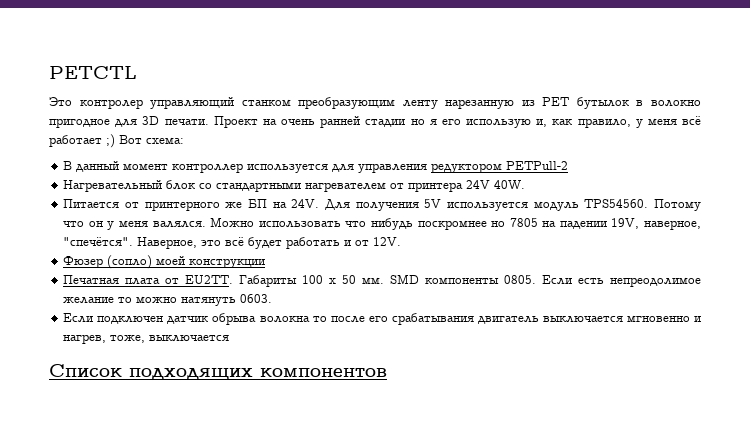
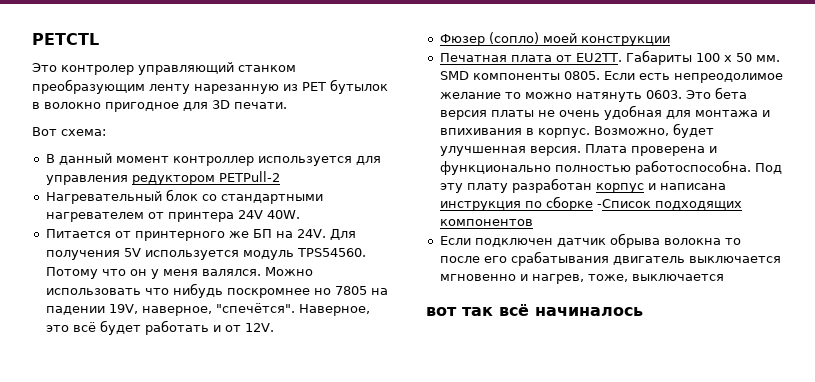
[213,116,701,128] [49,134,115,148] Проект на очень ранней стадии но я его использую и, как правило, у меня всё работает ;) -> (287, 105) //
(273, 298) none -> [685,87,747,99] [439,105,770,120] [439,123,714,138] [439,144,717,156] [439,160,782,175] [439,178,726,193] [439,196,742,211] [439,219,533,226] Это бета версия платы не очень удобная для монтажа и впихивания в корпус. Возможно, будет улучшенная версия. Плата проверена и функционально полностью работоспособна. Под эту плату разработан корпус и написана инструкция по сборке -Список подходящих компонентов
[49,364,387,379] Список подходящих компонентов -> [426,304,643,316] вот так всё начиналось

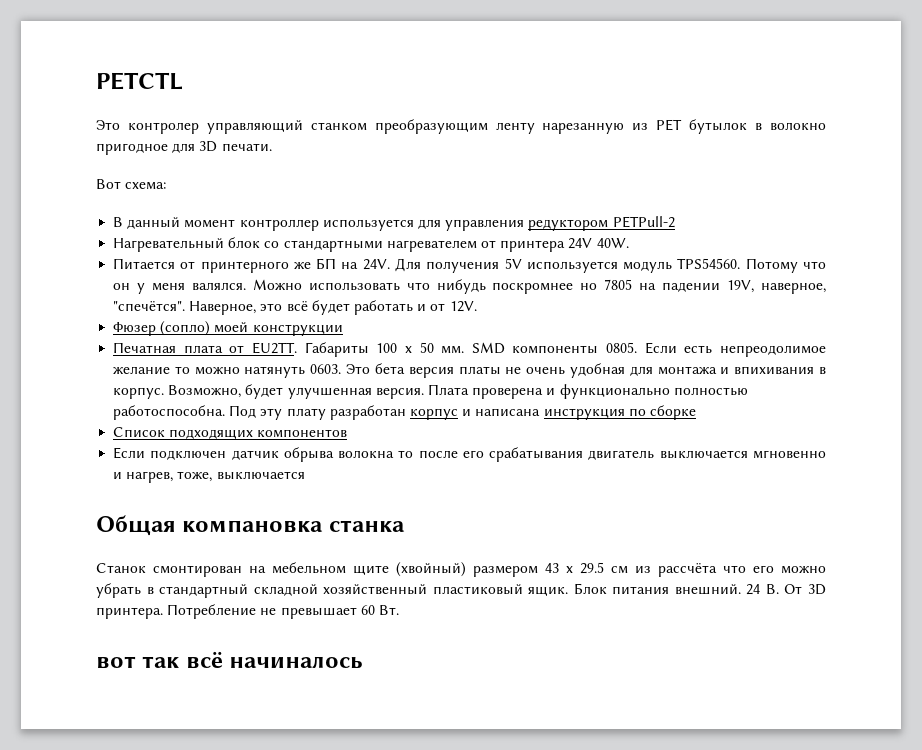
[596,199,651,208] -Список -> [113,427,166,437] // Список
(724, 277) none -> [96,515,405,536] [96,562,826,577] [96,583,827,598] [96,604,399,619] // Общая компановка станка // Станок смонтирован на мебельном щите (хвойный) размером 43 x 29.5 см из рассчёта что его можно убрать в стандартный складной хозяйственный пластиковый ящик. Блок питания внешний. 24 В. От 3D принтера. Потребление не превышает 60 Вт.

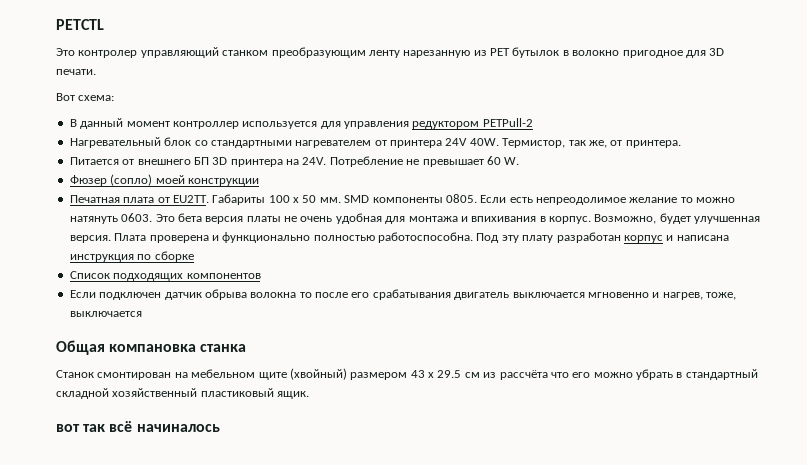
[113,258,826,273] [113,279,826,294] [113,300,477,315] // Питается от принтерного же БП на 24V. Для получения 5V используется модуль TPS54560. Потому что он у меня валялся. Можно использовать что нибудь поскромнее но 7805 на падении 19V, наверное, "спечётся". Наверное, это всё будет работать и от 12V. -> [502,138,681,148] [69,156,520,167] Термистор, так же, от принтера. // Питается от внешнего БП 3D принтера на 24V. Потребление не превышает 60 W.
[573,583,827,595] [96,604,399,619] Блок питания внешний. 24 В. От 3D принтера. Потребление не превышает 60 Вт. -> (310, 395) none

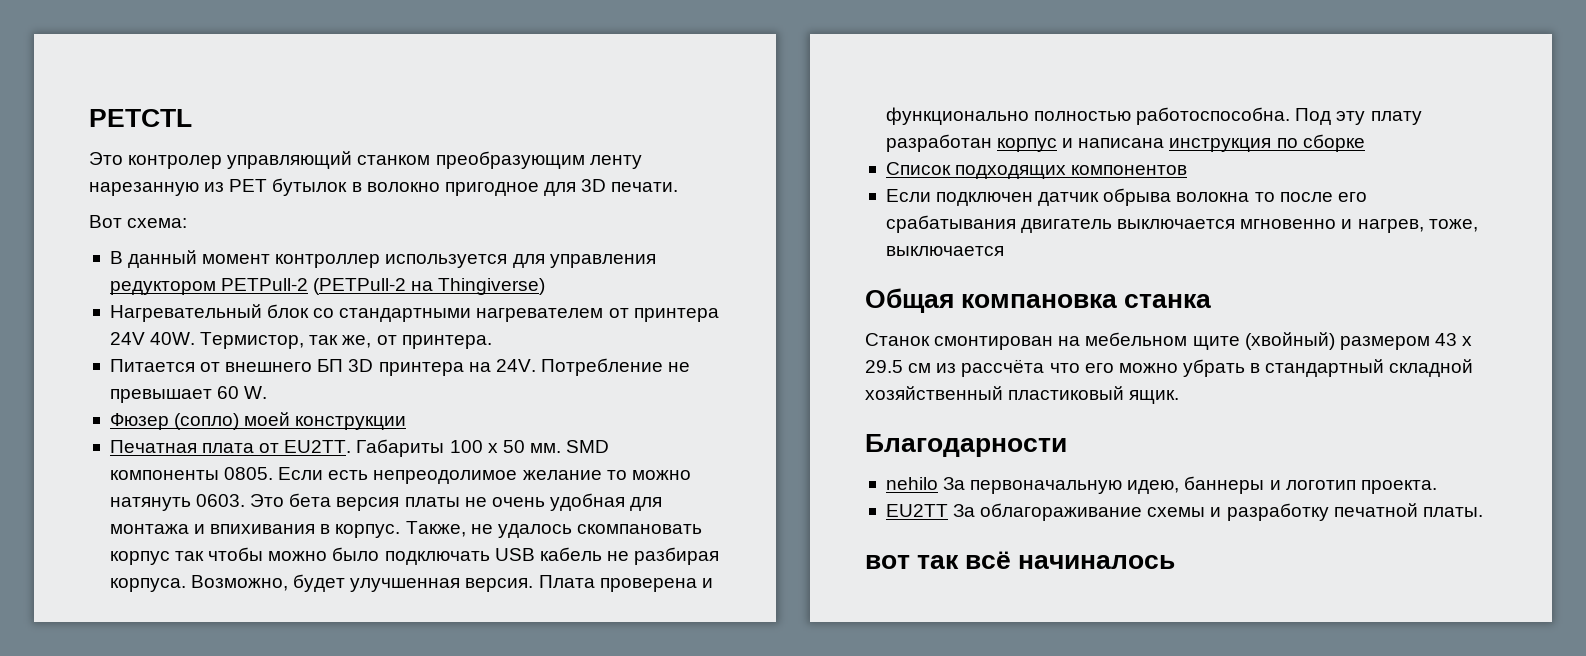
(533, 122) none -> [313,278,546,295] (PETPull-2 на Thingiverse)
(591, 220) none -> [405,521,702,538] [109,547,720,565] [109,578,186,592] Также, не удалось скомпановать корпус так чтобы можно было подключать USB кабель не разбирая корпуса.
(310, 395) none -> [865,434,1067,457] [885,476,1437,494] [885,503,1483,521] // Благодарности // nehilo За первоначальную идею, баннеры и логотип проекта. // EU2TT За облагораживание схемы и разработку печатной платы.

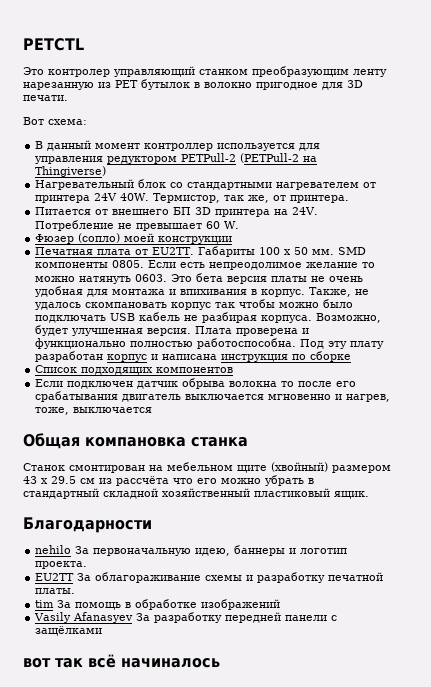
(1483, 512) none -> [35,599,281,610] [34,612,338,623] [35,626,103,636] // tim За помощь в обработке изображений // Vasily Afanasyev За разработку передней панели с защёлками

